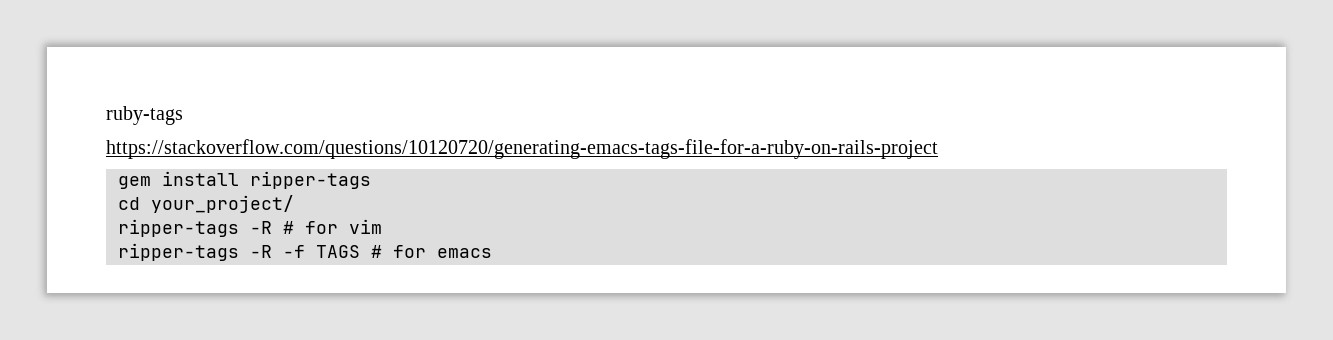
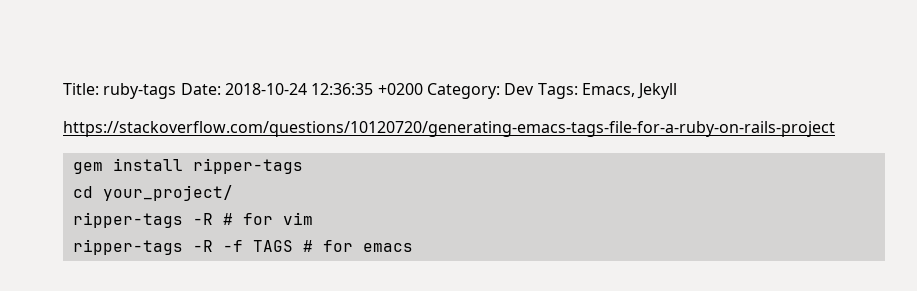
(106, 115) none -> [63,83,99,95] Title:
(183, 115) none -> [180,83,678,99] Date: 2018-10-24 12:36:35 +0200 Category: Dev Tags: Emacs, Jekyll

